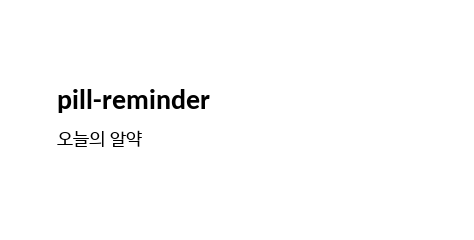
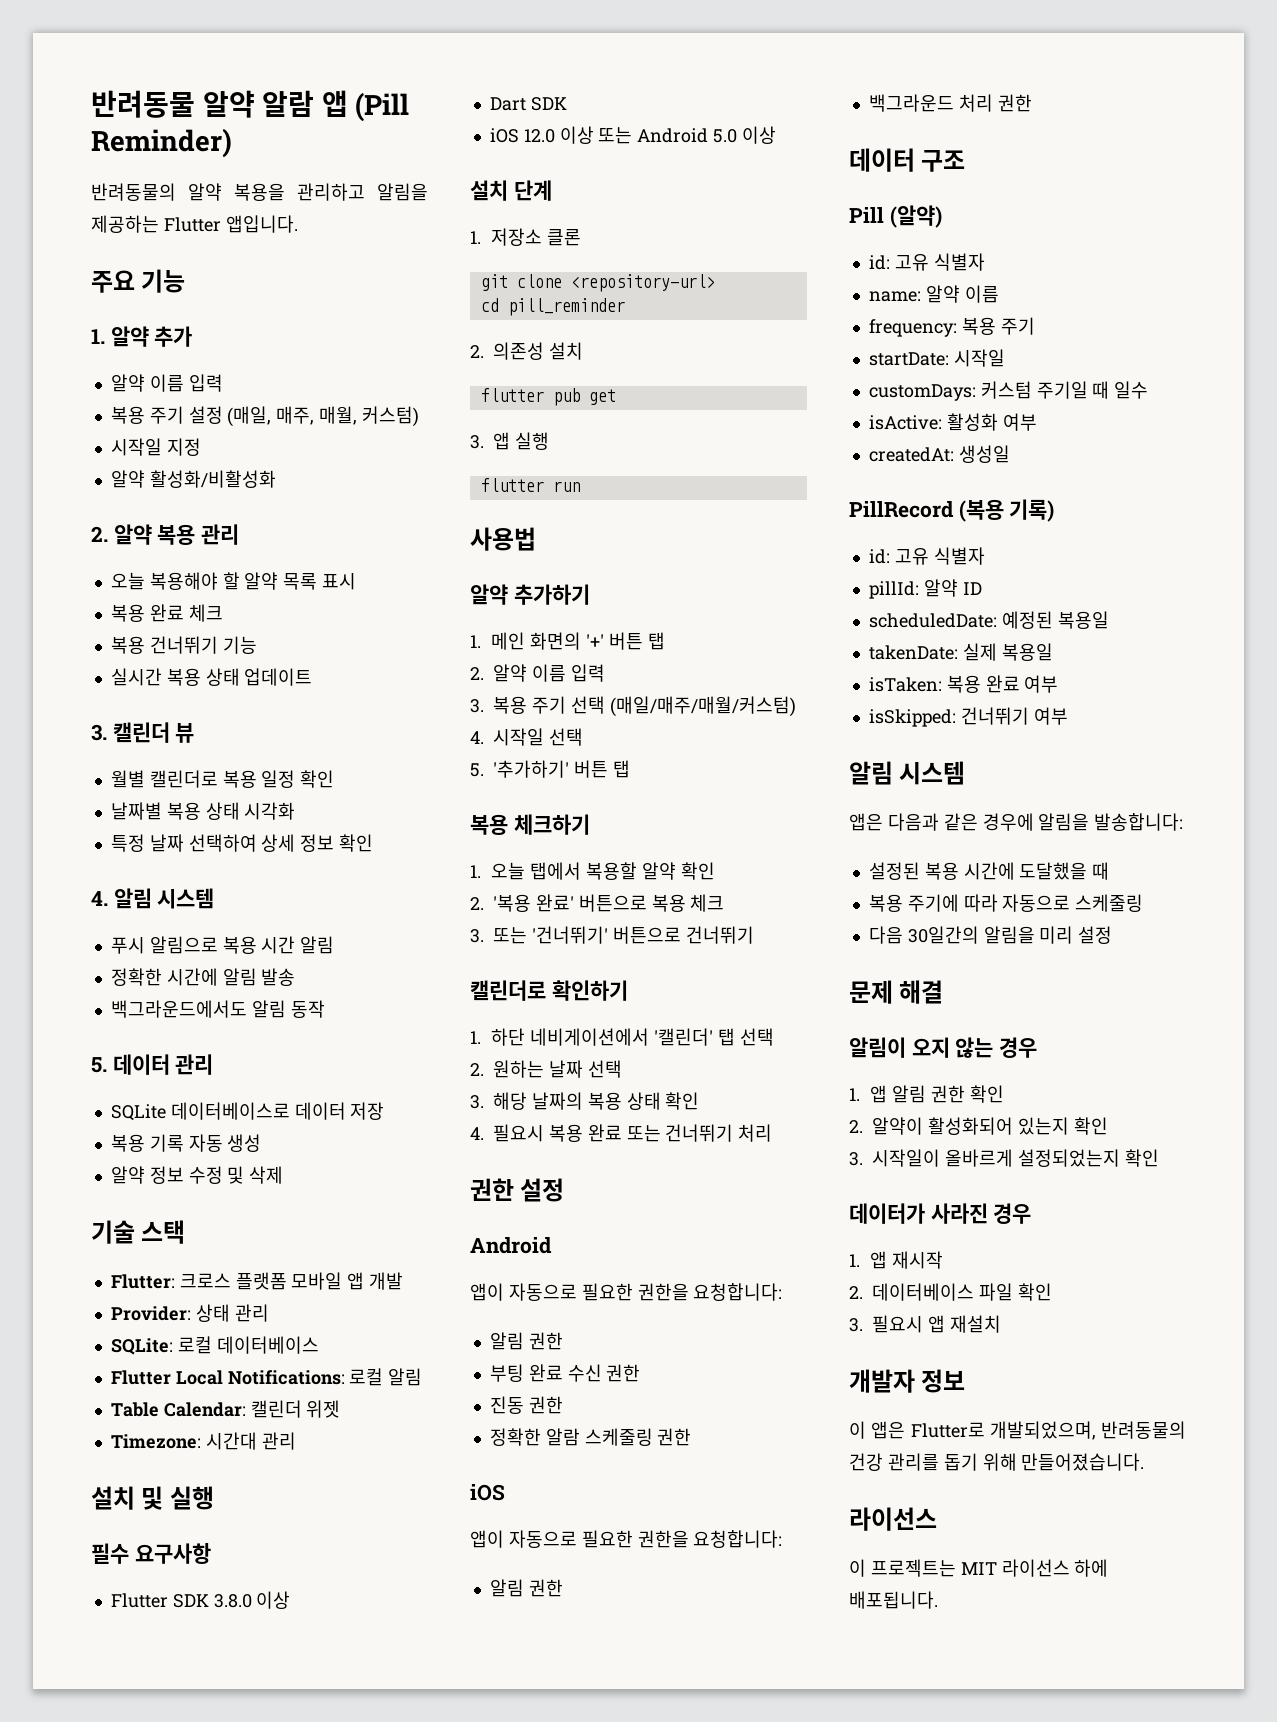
[57,89,210,113] [57,130,142,147] pill-reminder // 오늘의 알약 -> [91,90,410,122] [91,128,232,158] [91,183,428,201] [91,215,298,233] [91,269,186,293] [91,326,193,347] [110,374,223,392] [110,406,419,427] [110,438,201,456] [110,470,276,488] [91,524,240,545] [110,572,357,590] [110,604,223,622] [110,636,257,654] [110,668,313,686] [91,722,195,743] [110,770,335,788] [110,802,296,820] [110,834,374,852] [91,888,215,909] [110,936,335,954] [110,968,296,986] [110,1000,325,1018] [91,1054,214,1075] [110,1102,385,1121] [110,1134,262,1152] [110,1166,284,1184] [91,1220,186,1244] [110,1272,404,1290] [110,1304,269,1322] [110,1336,319,1355] [110,1368,423,1386] [110,1400,341,1418] [110,1432,296,1450] [91,1486,214,1510] [91,1543,211,1564] [110,1591,291,1609] [489,97,567,111] [489,126,776,144] [470,180,552,201] [470,228,582,246] [480,274,715,292] [480,298,625,316] [470,342,583,360] [480,388,616,406] [470,432,549,450] [480,478,580,492] [470,527,536,551] [470,584,590,605] [470,632,665,650] [470,664,605,682] [470,696,796,717] [470,728,583,746] [470,760,630,778] [470,814,590,835] [470,862,715,880] [470,894,725,912] [470,926,754,944] [470,980,628,1001] [470,1028,774,1046] [470,1060,622,1078] [470,1092,700,1110] [470,1124,773,1142] [470,1178,565,1202] [470,1237,552,1254] [470,1283,783,1301] [489,1332,563,1350] [489,1364,641,1382] [489,1396,563,1414] [489,1428,692,1446] [470,1484,505,1501] [470,1530,783,1548] [489,1579,563,1597] [868,94,1032,112] [849,148,966,172] [849,205,942,228] [868,253,985,271] [868,285,999,303] [868,317,1035,337] [868,349,1005,367] [868,381,1149,401] [868,413,1037,431] [868,445,1010,463] [849,499,1055,522] [868,547,985,565] [868,579,982,599] [868,611,1109,629] [868,643,1053,661] [868,675,1059,693] [868,707,1068,727] [849,761,966,785] [849,813,1184,831] [868,862,1110,880] [868,894,1144,912] [868,926,1113,944] [849,980,944,1004] [849,1037,1038,1058] [849,1085,1004,1103] [849,1117,1108,1135] [849,1149,1159,1167] [849,1203,1032,1224] [849,1251,944,1269] [849,1283,1052,1301] [849,1315,1001,1333] [849,1369,966,1393] [849,1421,1186,1440] [849,1453,1145,1471] [849,1507,937,1531] [849,1559,1109,1577] [849,1591,938,1609] 반려동물 알약 알람 앱 (Pill Reminder) // 반려동물의 알약 복용을 관리하고 알림을 제공하는 Flutter 앱입니다. // 주요 기능 // 1. 알약 추가 // 알약 이름 입력 // 복용 주기 설정 (매일, 매주, 매월, 커스텀) // 시작일 지정 // 알약 활성화/비활성화 // 2. 알약 복용 관리 // 오늘 복용해야 할 알약 목록 표시 // 복용 완료 체크 // 복용 건너뛰기 기능 // 실시간 복용 상태 업데이트 // 3. 캘린더 뷰 // 월별 캘린더로 복용 일정 확인 // 날짜별 복용 상태 시각화 // 특정 날짜 선택하여 상세 정보 확인 // 4. 알림 시스템 // 푸시 알림으로 복용 시간 알림 // 정확한 시간에 알림 발송 // 백그라운드에서도 알림 동작 // 5. 데이터 관리 // SQLite 데이터베이스로 데이터 저장 // 복용 기록 자동 생성 // 알약 정보 수정 및 삭제 // 기술 스택 // Flutter: 크로스 플랫폼 모바일 앱 개발 // Provider: 상태 관리 // SQLite: 로컬 데이터베이스 // Flutter Local Notifications: 로컬 알림 // Table Calendar: 캘린더 위젯 // Timezone: 시간대 관리 // 설치 및 실행 // 필수 요구사항 // Flutter SDK 3.8.0 이상 // Dart SDK // iOS 12.0 이상 또는 Android 5.0 이상 // 설치 단계 // 1. 저장소 클론 // git clone <repository-url> // cd pill_reminder // 2. 의존성 설치 // flutter pub get // 3. 앱 실행 // flutter run // 사용법 // 알약 추가하기 // 1. 메인 화면의 '+' 버튼 탭 // 2. 알약 이름 입력 // 3. 복용 주기 선택 (매일/매주/매월/커스텀) // 4. 시작일 선택 // 5. '추가하기' 버튼 탭 // 복용 체크하기 // 1. 오늘 탭에서 복용할 알약 확인 // 2. '복용 완료' 버튼으로 복용 체크 // 3. 또는 '건너뛰기' 버튼으로 건너뛰기 // 캘린더로 확인하기 // 1. 하단 네비게이션에서 '캘린더' 탭 선택 // 2. 원하는 날짜 선택 // 3. 해당 날짜의 복용 상태 확인 // 4. 필요시 복용 완료 또는 건너뛰기 처리 // 권한 설정 // Android // 앱이 자동으로 필요한 권한을 요청합니다: // 알림 권한 // 부팅 완료 수신 권한 // 진동 권한 // 정확한 알람 스케줄링 권한 // iOS // 앱이 자동으로 필요한 권한을 요청합니다: // 알림 권한 // 백그라운드 처리 권한 // 데이터 구조 // Pill (알약) // id: 고유 식별자 // name: 알약 이름 // frequency: 복용 주기 // startDate: 시작일 // customDays: 커스텀 주기일 때 일수 // isActive: 활성화 여부 // createdAt: 생성일 // PillRecord (복용 기록) // id: 고유 식별자 // pillId: 알약 ID // scheduledDate: 예정된 복용일 // takenDate: 실제 복용일 // isTaken: 복용 완료 여부 // isSkipped: 건너뛰기 여부 // 알림 시스템 // 앱은 다음과 같은 경우에 알림을 발송합니다: // 설정된 복용 시간에 도달했을 때 // 복용 주기에 따라 자동으로 스케줄링 // 다음 30일간의 알림을 미리 설정 // 문제 해결 // 알림이 오지 않는 경우 // 1. 앱 알림 권한 확인 // 2. 알약이 활성화되어 있는지 확인 // 3. 시작일이 올바르게 설정되었는지 확인 // 데이터가 사라진 경우 // 1. 앱 재시작 // 2. 데이터베이스 파일 확인 // 3. 필요시 앱 재설치 // 개발자 정보 // 이 앱은 Flutter로 개발되었으며, 반려동물의 건강 관리를 돕기 위해 만들어졌습니다. // 라이선스 // 이 프로젝트는 MIT 라이선스 하에 배포됩니다.

